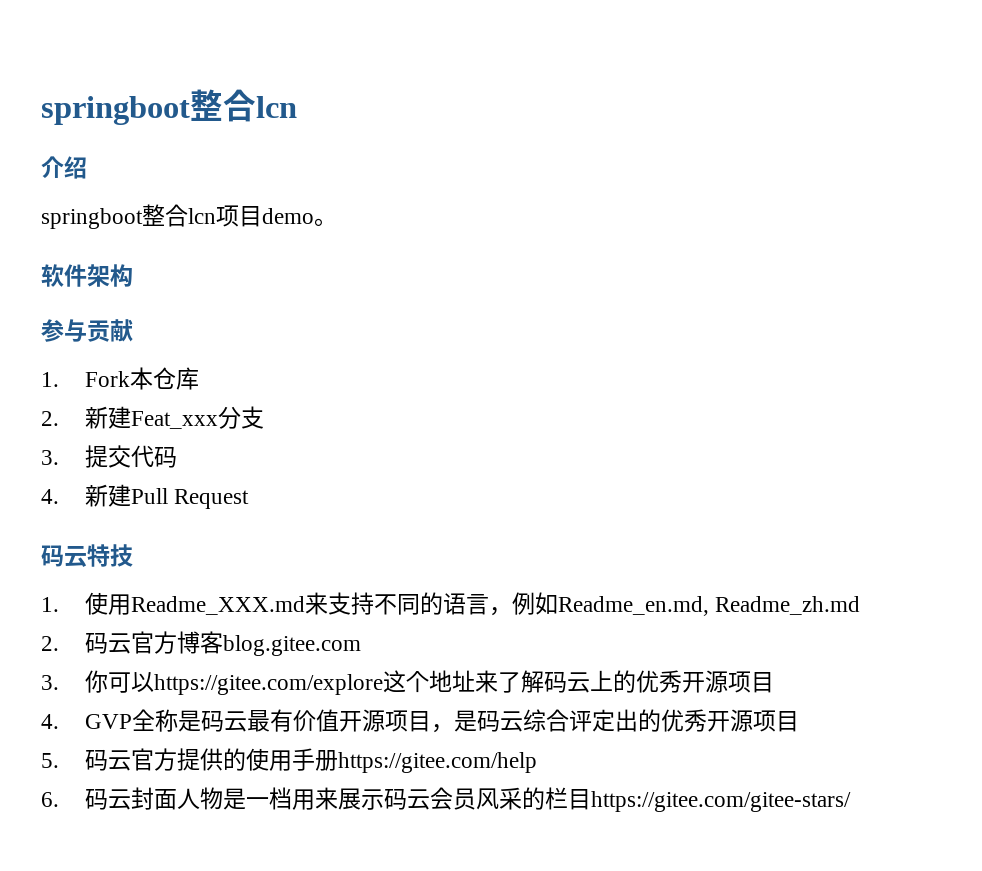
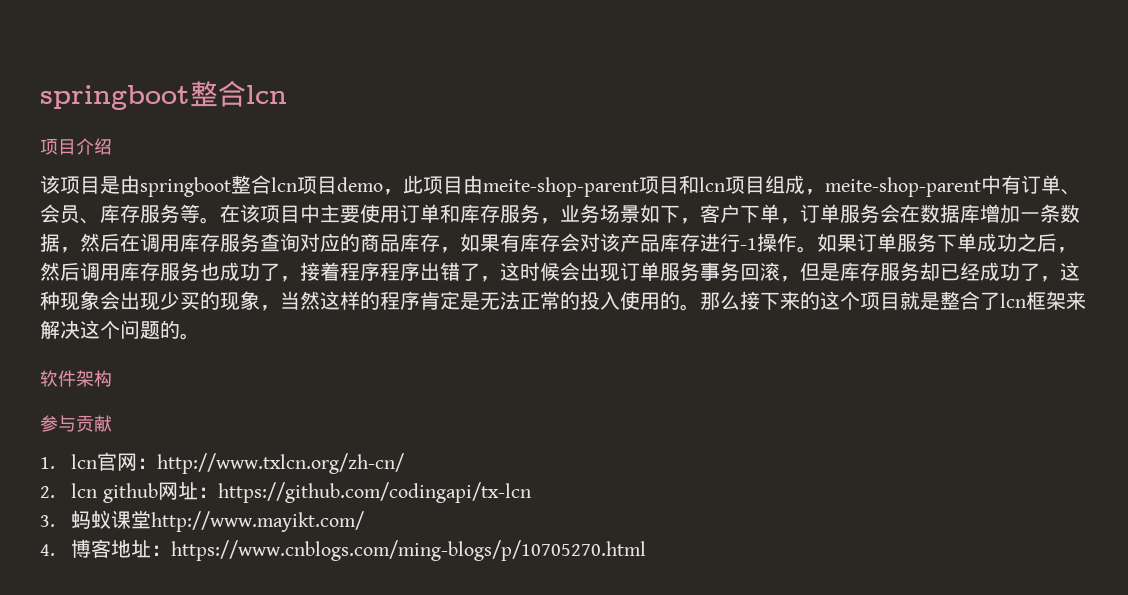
(297, 107) none -> [40,139,76,155] 项目
(87, 167) none -> [40,175,140,194] 该项目是由
(314, 216) none -> [383,175,1081,197] [40,204,1080,224] [40,233,1077,253] [40,262,1080,282] [40,291,1086,311] [40,320,180,339] ，此项目由meite-shop-parent项目和lcn项目组成，meite-shop-parent中有订单、会员、库存服务等。在该项目中主要使用订单和库存服务，业务场景如下，客户下单，订单服务会在数据库增加一条数据，然后在调用库存服务查询对应的商品库存，如果有库存会对该产品库存进行-1操作。如果订单服务下单成功之后，然后调用库存服务也成功了，接着程序程序出错了，这时候会出现订单服务事务回滚，但是库存服务却已经成功了，这种现象会出现少买的现象，当然这样的程序肯定是无法正常的投入使用的。那么接下来的这个项目就是整合了lcn框架来解决这个问题的
[84,367,199,390] [41,406,264,429] [41,445,177,468] [41,484,249,509] [41,544,133,567] [41,592,860,616] [41,631,361,656] [41,670,774,695] [41,709,799,733] [41,748,537,773] [41,787,851,812] Fork本仓库 // 2.新建Feat_xxx分支 // 3.提交代码 // 4.新建Pull Request // 码云特技 // 1.使用Readme_XXX.md来支持不同的语言，例如Readme_en.md, Readme_zh.md // 2.码云官方博客blog.gitee.com // 3.你可以https://gitee.com/explore这个地址来了解码云上的优秀开源项目 // 4. GVP全称是码云最有价值开源项目，是码云综合评定出的优秀开源项目 // 5.码云官方提供的使用手册https://gitee.com/help // 6.码云封面人物是一档用来展示码云会员风采的栏目https://gitee.com/gitee-stars/ -> [71,452,405,474] [40,482,531,503] [40,510,365,532] [40,539,647,561] lcn官网：http://www.txlcn.org/zh-cn/ // 2. lcn github网址：https://github.com/codingapi/tx-lcn // 3.蚂蚁课堂http://www.mayikt.com/ // 4.博客地址：https://www.cnblogs.com/ming-blogs/p/10705270.html

